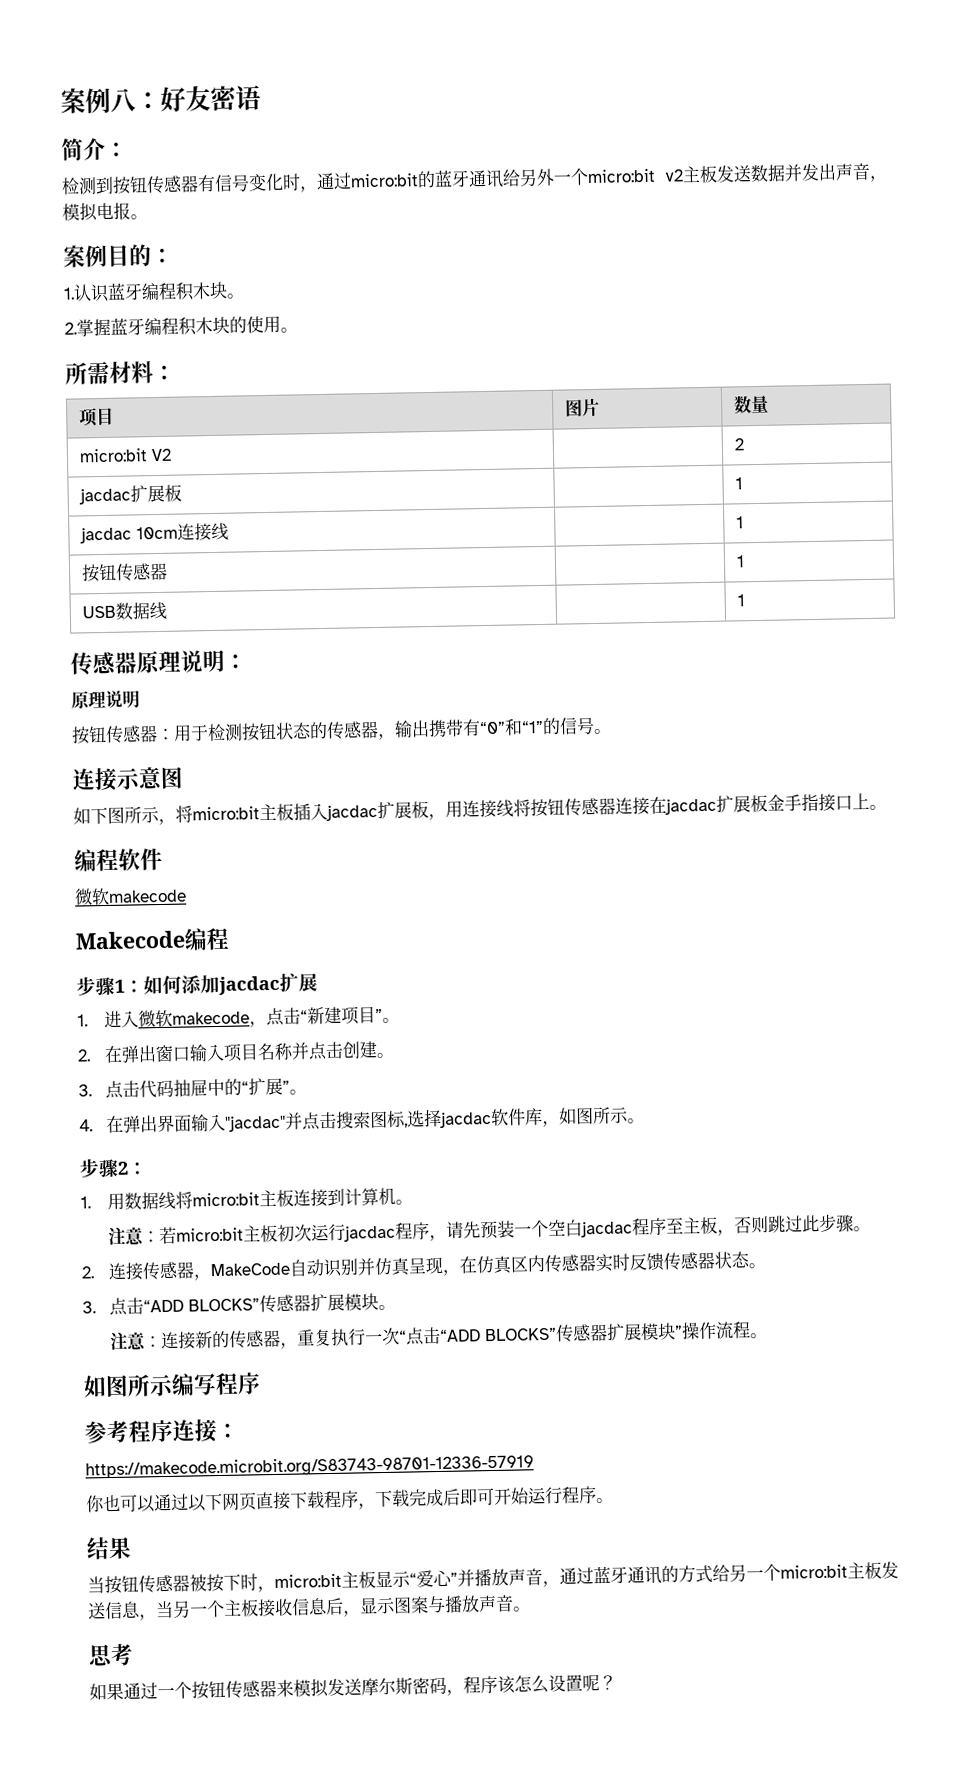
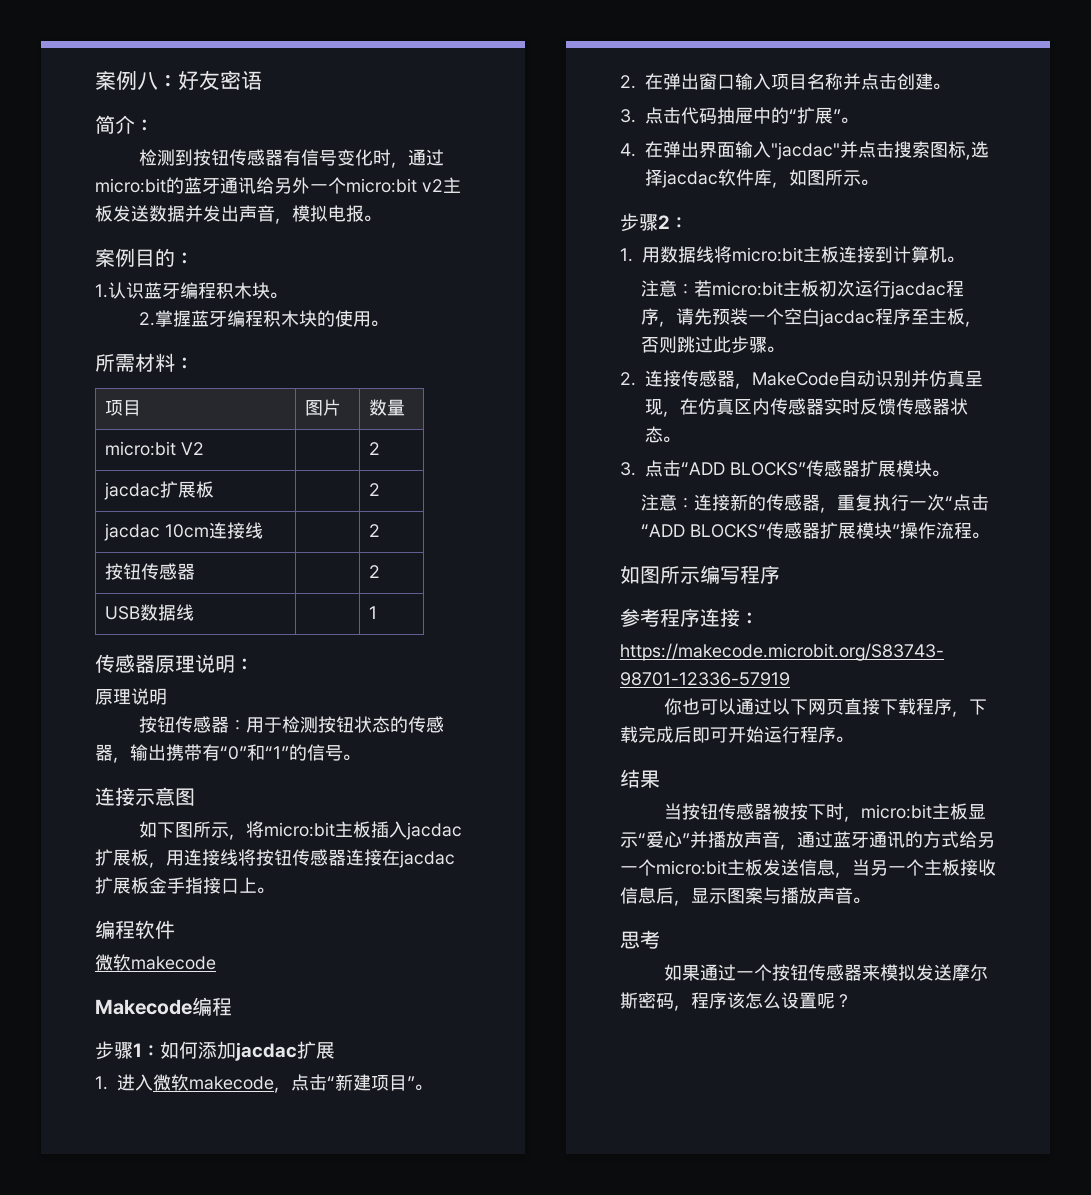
[734,477,743,490] 1 -> [369,483,381,496] 2
[735,516,744,529] 1 -> [369,524,381,537] 2
[735,555,745,568] 1 -> [369,565,381,578] 2

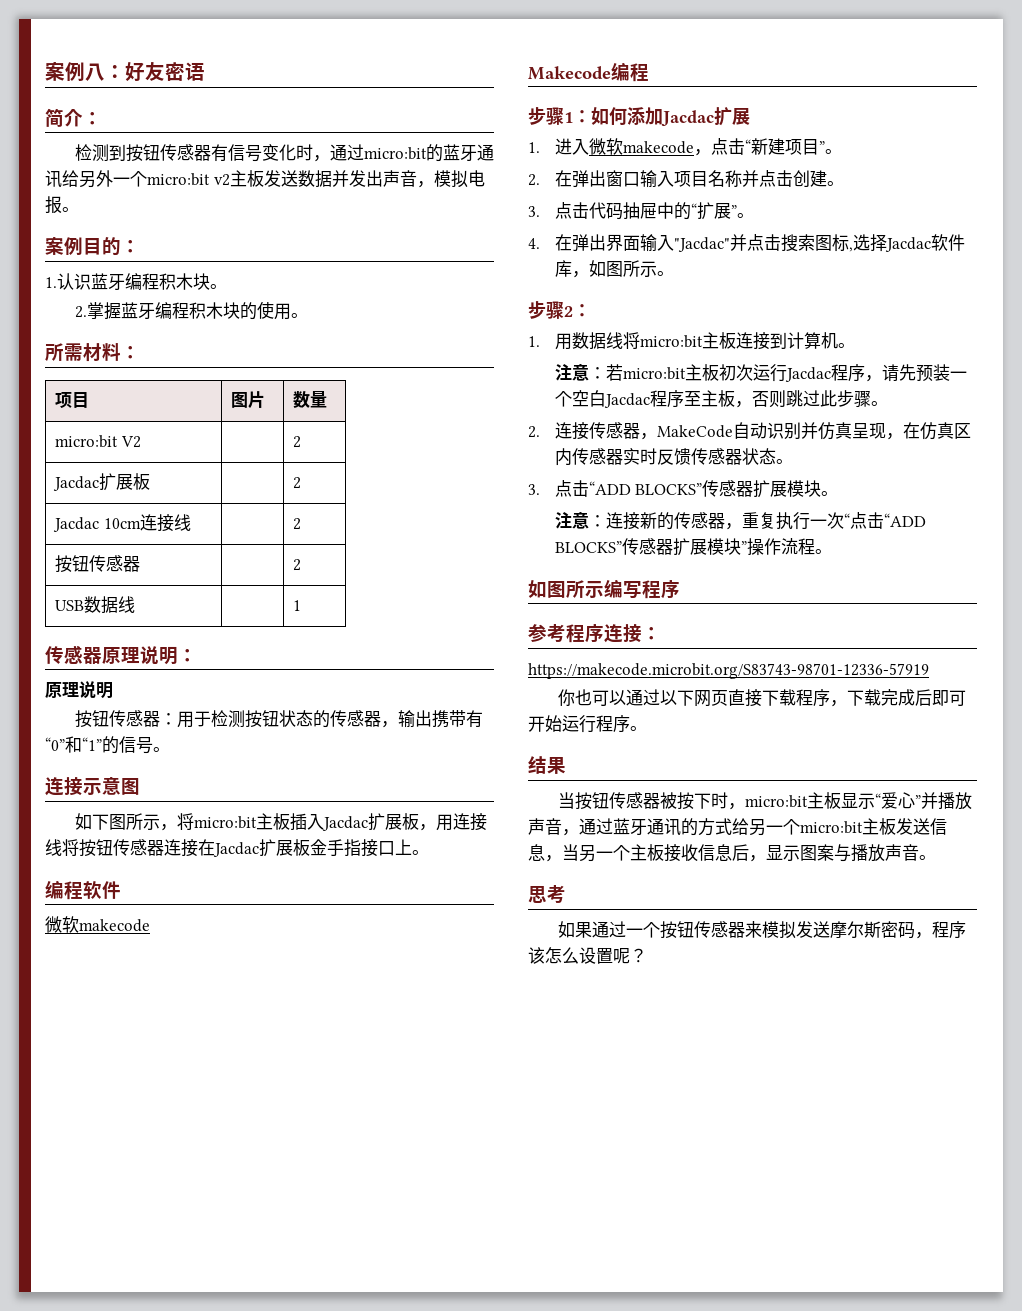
[104,482,161,500] jacdac -> [53,476,100,491] Jacdac
[104,523,161,541] jacdac -> [53,517,100,532] Jacdac
[406,822,463,840] jacdac -> [321,816,368,831] Jacdac
[399,850,455,868] jacdac -> [213,842,259,857] Jacdac
[235,1042,297,1061] jacdac -> [661,110,714,127] Jacdac
[771,142,840,160] "jacdac" -> [673,237,730,252] "Jacdac"
[662,170,718,188] jacdac -> [884,237,931,252] Jacdac
[889,281,946,299] jacdac -> [784,367,831,382] Jacdac
[818,309,875,327] jacdac -> [603,393,650,408] Jacdac

